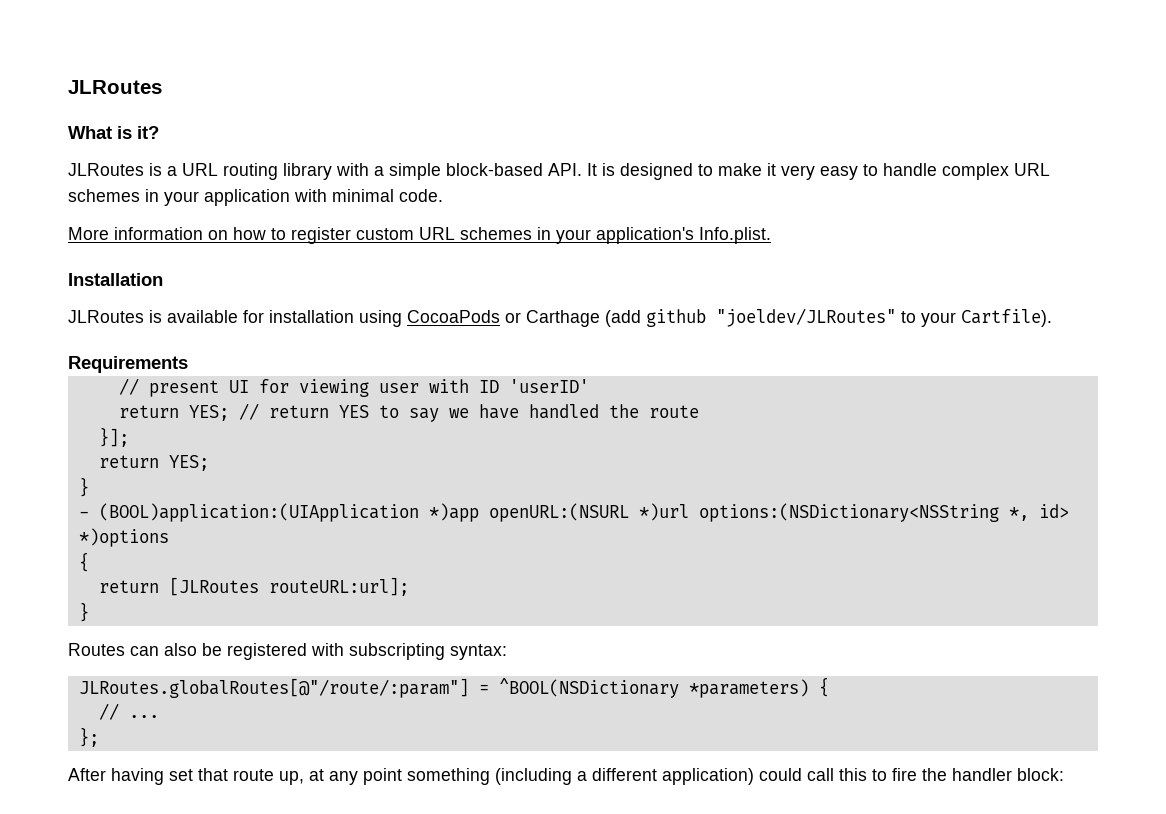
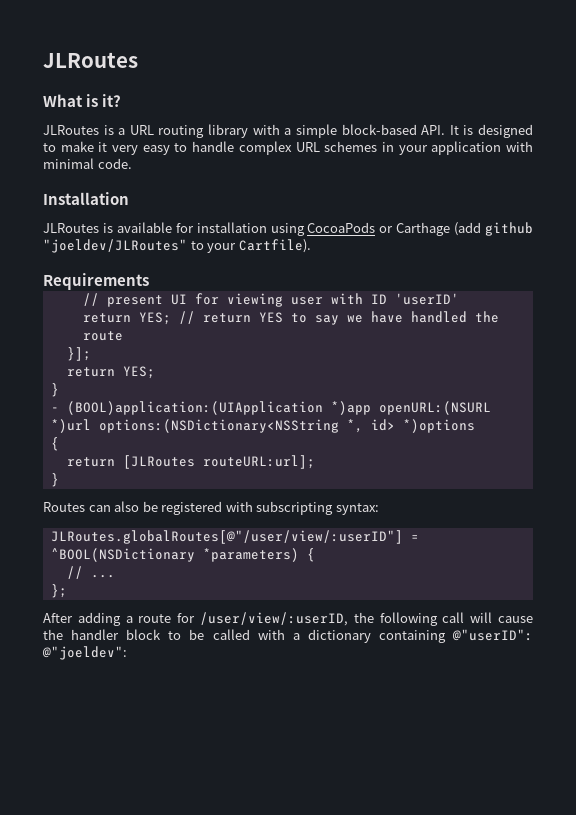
[68,227,771,244] // More information on how to register custom URL schemes in your application's Info.plist. -> (132, 163) none
[78,678,469,698] JLRoutes.globalRoutes[@"/route/:param"] -> [50,530,403,544] JLRoutes.globalRoutes[@"/user/view/:userID"]
[111,768,1064,785] having set that route up, at any point something (including a different application) could call this to fire the handler block: -> [77,612,534,626] [43,629,533,643] [42,646,127,660] adding a route for /user/view/:userID, the following call will cause the handler block to be called with a dictionary containing @"userID": @"joeldev":

